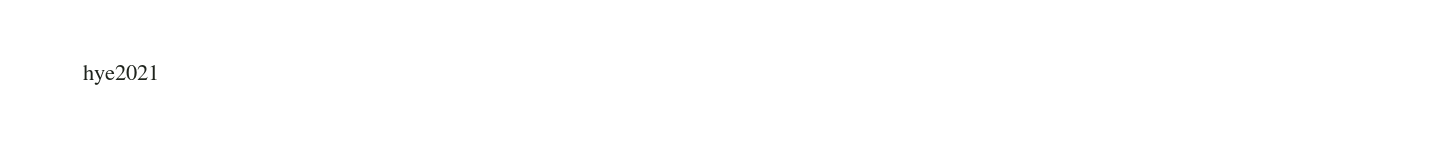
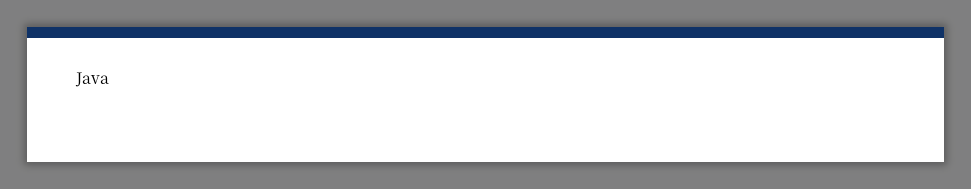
[83,64,159,85] hye2021 -> [75,72,109,87] Java

